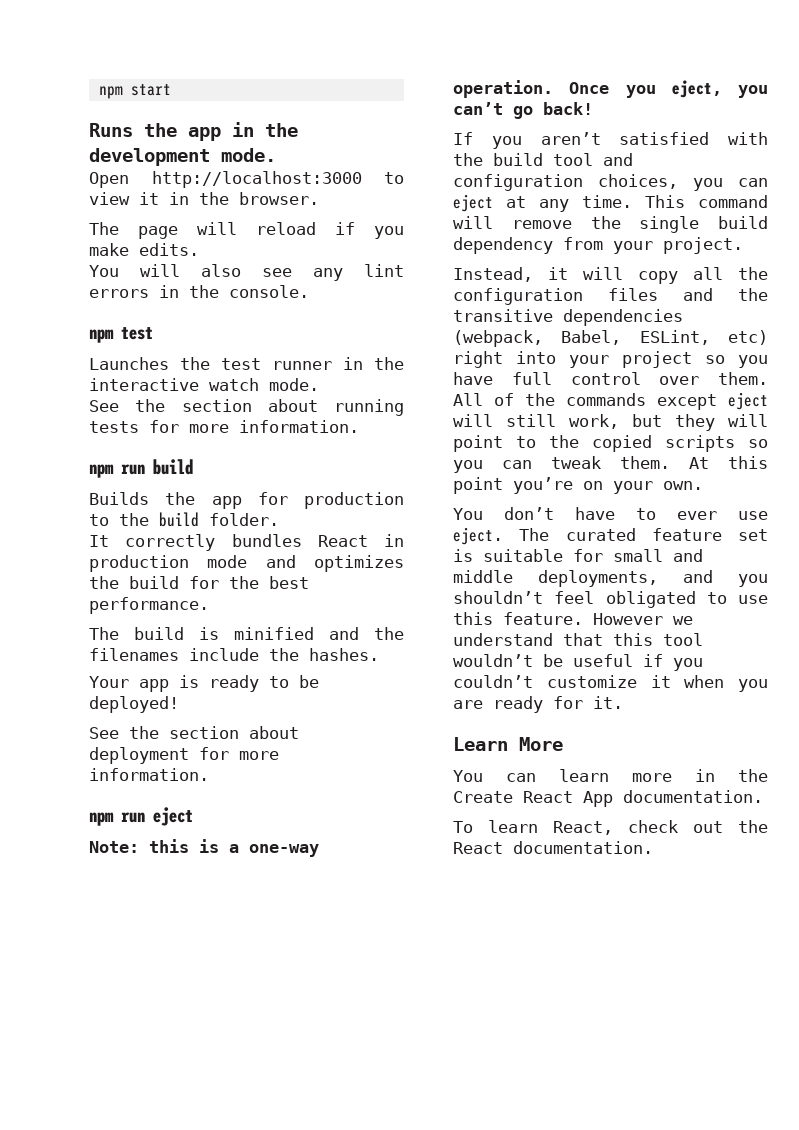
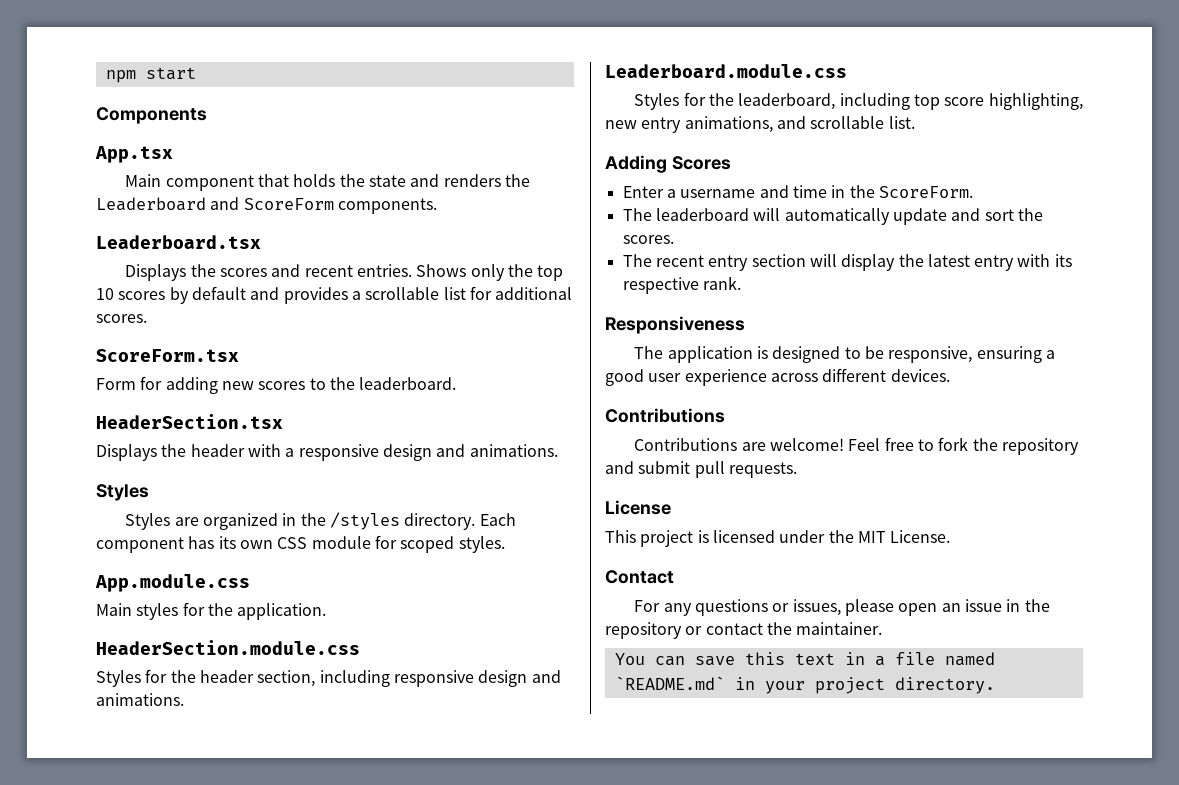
[89,122,298,141] [89,148,276,166] [89,171,404,188] [89,192,319,205] [89,222,404,239] [89,243,199,256] [89,264,404,281] [89,285,309,298] [89,327,153,343] [89,357,404,370] [89,378,319,391] [89,399,404,416] [89,420,359,433] [89,459,193,478] [89,492,404,509] [89,512,279,527] [89,534,404,551] [89,555,404,572] [89,576,309,589] [89,597,209,614] [89,627,404,640] [89,648,379,661] [89,675,319,692] [89,696,179,713] [89,726,299,739] [89,747,279,764] [89,768,209,781] [89,807,193,826] [89,839,319,857] [453,80,768,98] [453,102,593,119] [453,132,768,149] [453,153,633,166] [453,174,768,191] [453,194,768,212] [453,216,768,233] [453,237,743,254] [453,267,768,284] [453,288,768,305] [453,309,683,326] [453,330,768,347] [453,351,768,368] [453,372,768,385] [453,392,768,410] [453,414,768,431] [453,435,768,452] [453,456,768,473] [453,477,703,494] [453,507,768,520] [453,527,768,545] [453,549,703,562] [453,570,768,587] [453,591,768,608] [453,612,693,625] [453,633,703,646] [453,654,703,671] [453,675,768,692] [453,696,623,713] [453,737,563,751] [453,769,768,782] [453,790,763,807] [453,820,768,835] [453,841,653,854] Runs the app in the development mode. // Open http://localhost:3000 to view it in the browser. // The page will reload if you make edits. // You will also see any lint errors in the console. // npm test // Launches the test runner in the interactive watch mode. // See the section about running tests for more information. // npm run build // Builds the app for production to the build folder. // It correctly bundles React in production mode and optimizes the build for the best performance. // The build is minified and the filenames include the hashes. // Your app is ready to be deployed! // See the section about deployment for more information. // npm run eject // Note: this is a one-way operation. Once you eject, you can’t go back! // If you aren’t satisfied with the build tool and configuration choices, you can eject at any time. This command will remove the single build dependency from your project. // Instead, it will copy all the configuration files and the transitive dependencies (webpack, Babel, ESLint, etc) right into your project so you have full control over them. All of the commands except eject will still work, but they will point to the copied scripts so you can tweak them. At this point you’re on your own. // You don’t have to ever use eject. The curated feature set is suitable for small and middle deployments, and you shouldn’t feel obligated to use this feature. However we understand that this tool wouldn’t be useful if you couldn’t customize it when you are ready for it. // Learn More // You can learn more in the Create React App documentation. // To learn React, check out the React documentation. -> [96,107,207,124] [95,146,173,163] [125,174,530,191] [96,197,437,214] [96,235,261,249] [125,264,564,281] [96,286,573,304] [96,314,147,323] [96,349,239,362] [96,376,457,394] [96,414,283,429] [96,444,558,461] [96,484,149,501] [125,512,516,530] [96,535,505,553] [95,574,250,592] [96,602,327,620] [96,640,360,655] [96,669,561,687] [96,693,184,706] [605,64,847,78] [634,92,1083,110] [605,116,915,133] [605,155,731,173] [622,185,973,198] [622,208,1043,225] [622,235,674,244] [622,254,1072,271] [622,276,741,294] [605,316,745,334] [634,346,1055,363] [605,368,950,386] [605,408,725,423] [634,437,1079,455] [605,461,797,478] [605,500,671,515] [605,530,951,547] [605,570,674,584] [634,599,1050,616] [605,622,883,639] [614,652,995,666] [614,676,995,694] Components // App.tsx // Main component that holds the state and renders the Leaderboard and ScoreForm components. // Leaderboard.tsx // Displays the scores and recent entries. Shows only the top 10 scores by default and provides a scrollable list for additional scores. // ScoreForm.tsx // Form for adding new scores to the leaderboard. // HeaderSection.tsx // Displays the header with a responsive design and animations. // Styles // Styles are organized in the /styles directory. Each component has its own CSS module for scoped styles. // App.module.css // Main styles for the application. // HeaderSection.module.css // Styles for the header section, including responsive design and animations. // Leaderboard.module.css // Styles for the leaderboard, including top score highlighting, new entry animations, and scrollable list. // Adding Scores // Enter a username and time in the ScoreForm. // The leaderboard will automatically update and sort the scores. // The recent entry section will display the latest entry with its respective rank. // Responsiveness // The application is designed to be responsive, ensuring a good user experience across different devices. // Contributions // Contributions are welcome! Feel free to fork the repository and submit pull requests. // License // This project is licensed under the MIT License. // Contact // For any questions or issues, please open an issue in the repository or contact the maintainer. // You can save this text in a file named `README.md` in your project directory.

